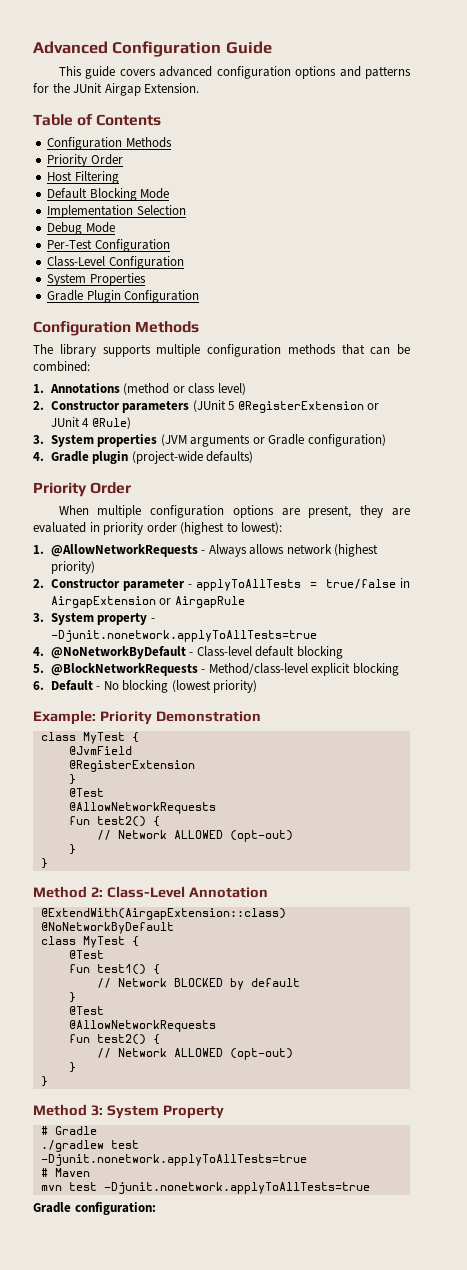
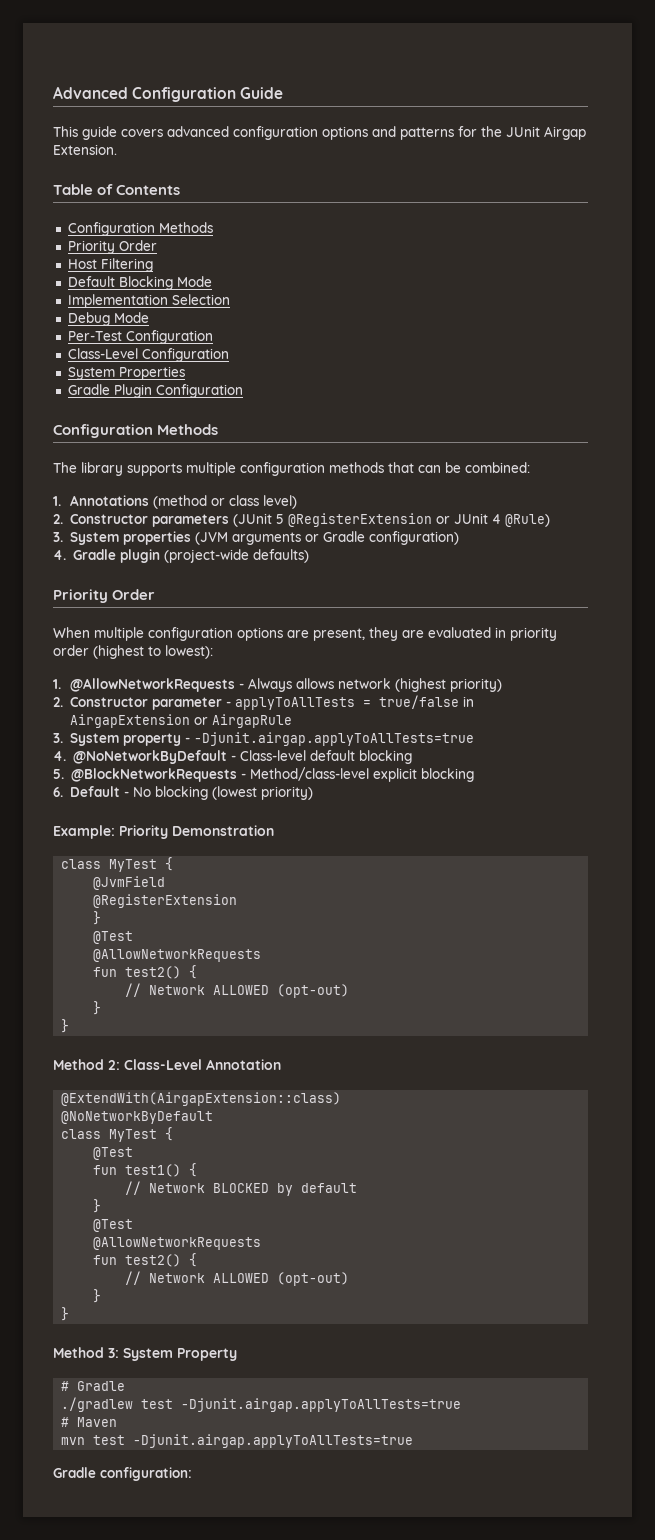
[50,630,317,642] -Djunit.nonetwork.applyToAllTests=true -> [194,732,475,746] -Djunit.airgap.applyToAllTests=true
[40,1154,307,1166] -Djunit.nonetwork.applyToAllTests=true -> [181,1398,462,1412] -Djunit.airgap.applyToAllTests=true
[103,1182,370,1194] -Djunit.nonetwork.applyToAllTests=true -> [133,1434,414,1448] -Djunit.airgap.applyToAllTests=true

